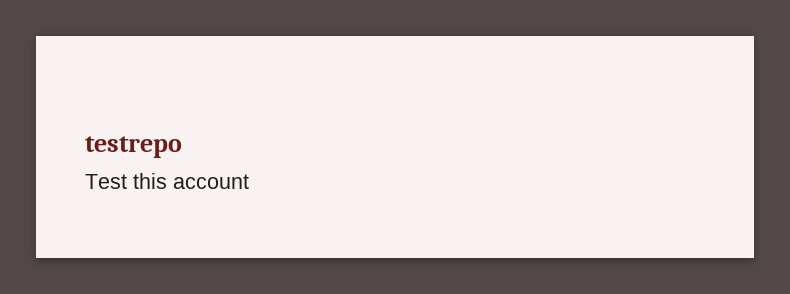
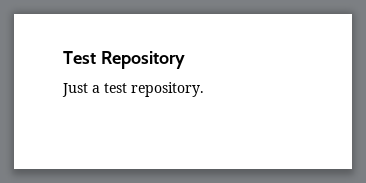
[85,136,182,158] [85,173,249,189] testrepo // Test this account -> [63,51,185,69] [62,82,204,97] Test Repository // Just a test repository.

